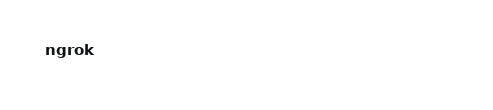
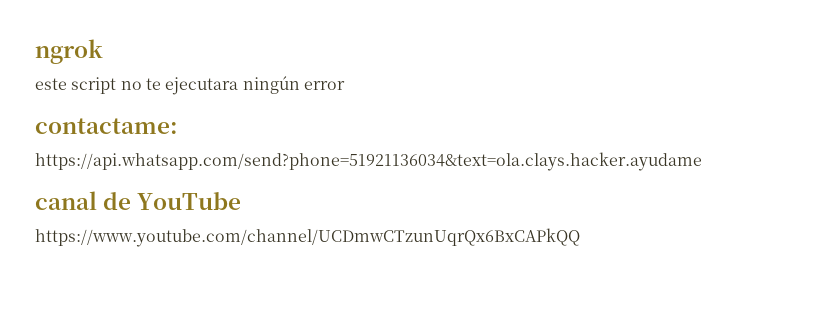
(95, 51) none -> [35,76,345,95] [35,118,178,134] [35,152,702,171] [35,191,242,210] [35,228,580,247] // este script no te ejecutara ningún error // contactame: // https://api.whatsapp.com/send?phone=51921136034&text=ola.clays.hacker.ayudame // canal de YouTube // https://www.youtube.com/channel/UCDmwCTzunUqrQx6BxCAPkQQ

